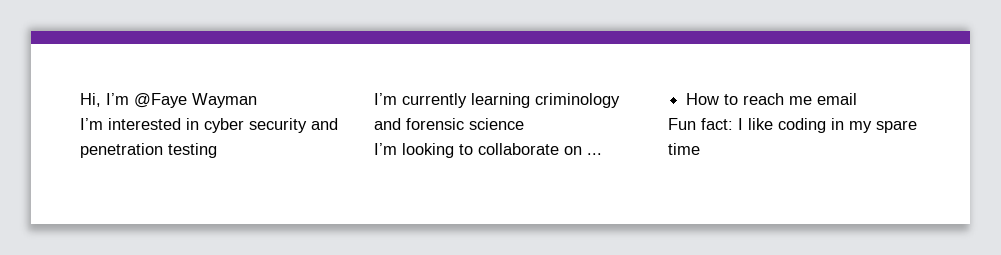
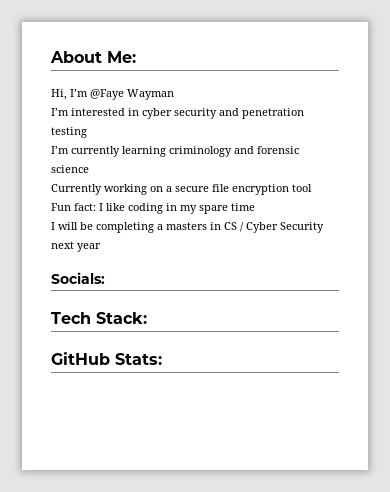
(80, 100) none -> [50,51,136,63] About Me: //
[374,143,602,158] [686,93,858,105] I’m looking to collaborate on ... // How to reach me email -> [51,184,312,195] Currently working on a secure file encryption tool
(700, 149) none -> [51,222,324,233] [51,241,101,252] [51,272,105,284] [51,312,147,324] [51,352,162,365] // I will be completing a masters in CS / Cyber Security next year // Socials: // Tech Stack: // GitHub Stats:

